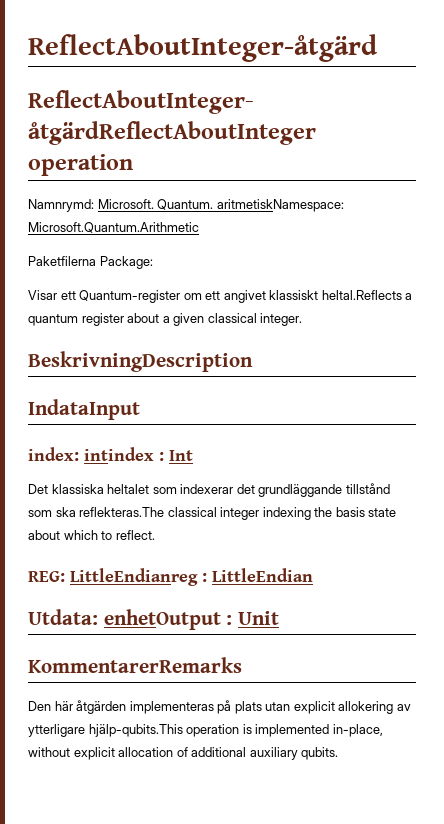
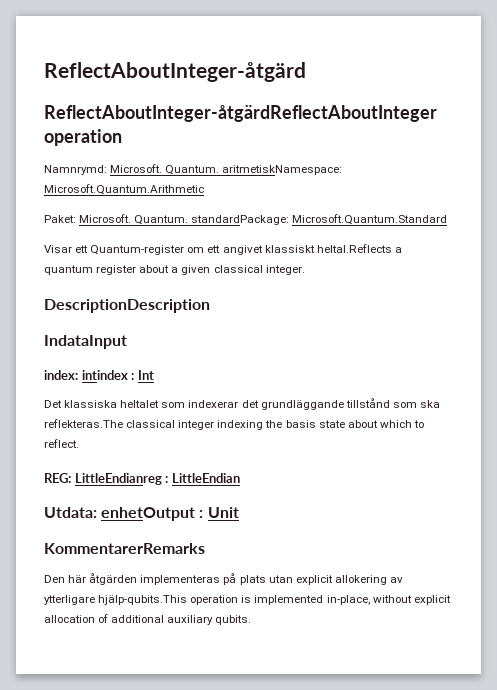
[28,256,153,269] Paketfilerna Package: -> [44,214,448,225] Paket: Microsoft. Quantum. standardPackage: Microsoft.Quantum.Standard
[28,351,253,372] BeskrivningDescription -> [44,299,210,313] DescriptionDescription

